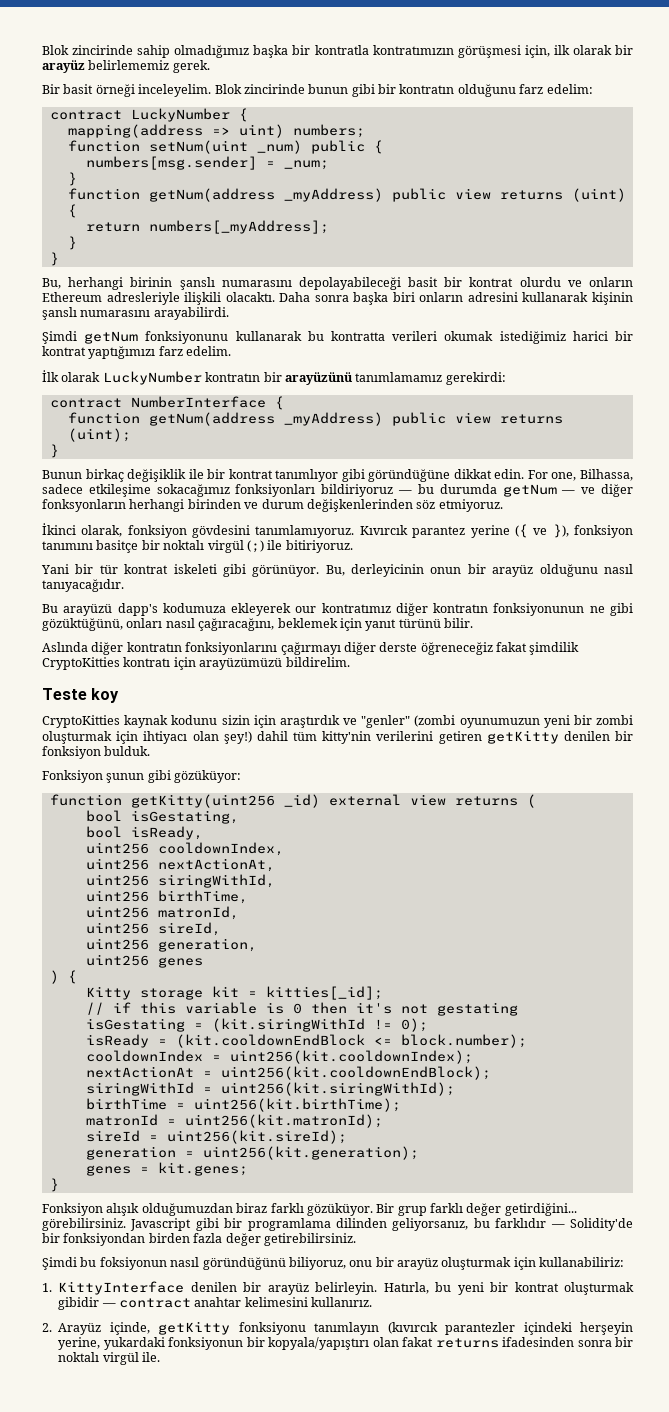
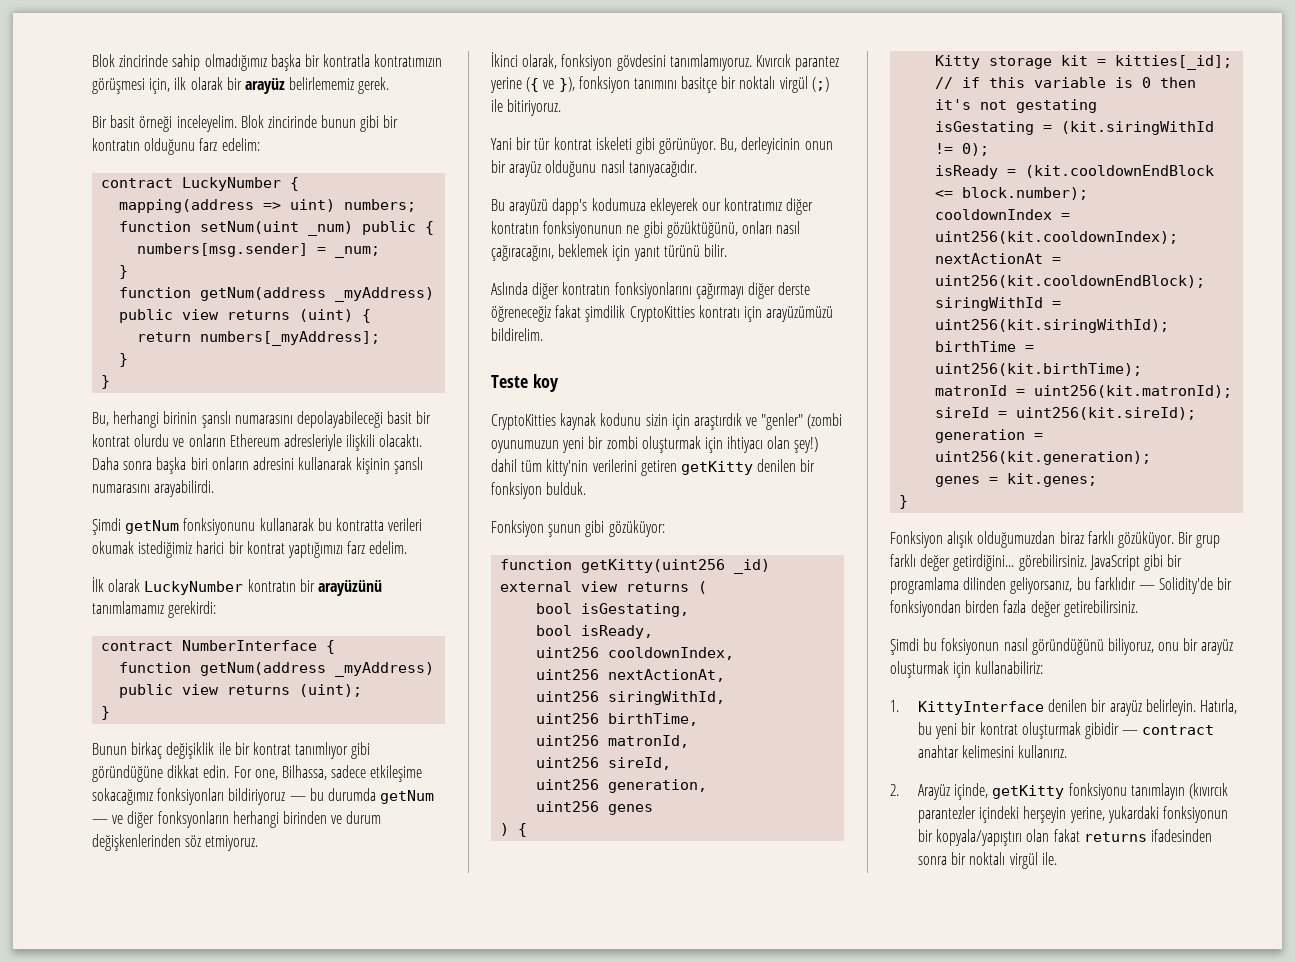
[130,1218,192,1231] Javascript -> [1089,555,1140,571] JavaScript

